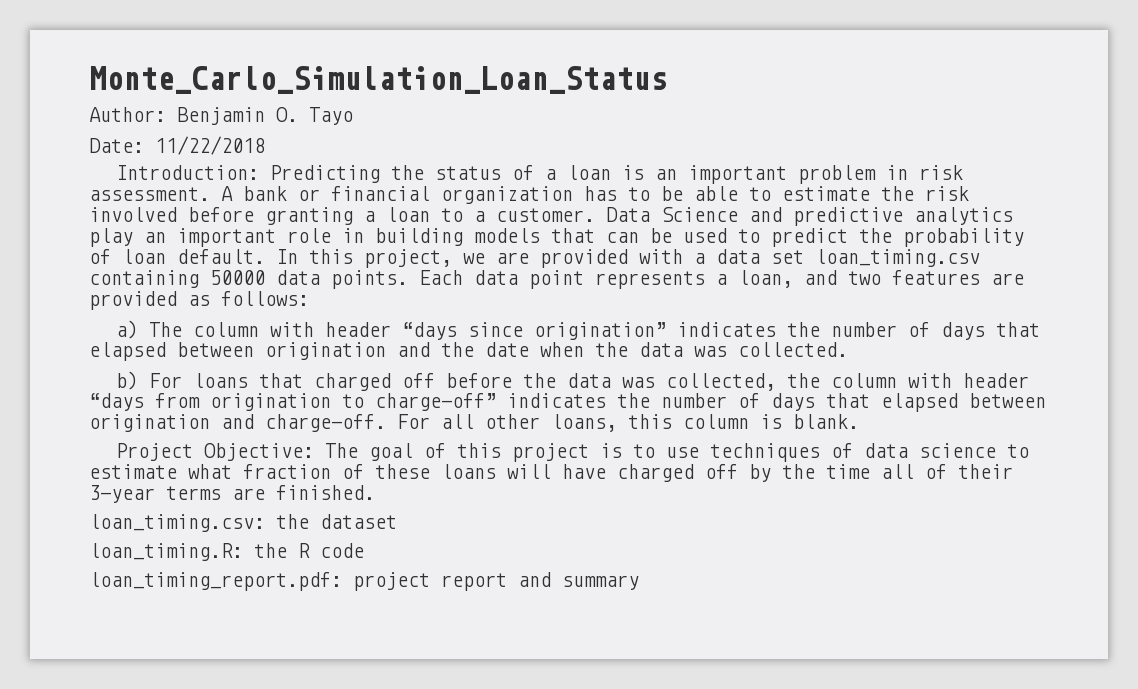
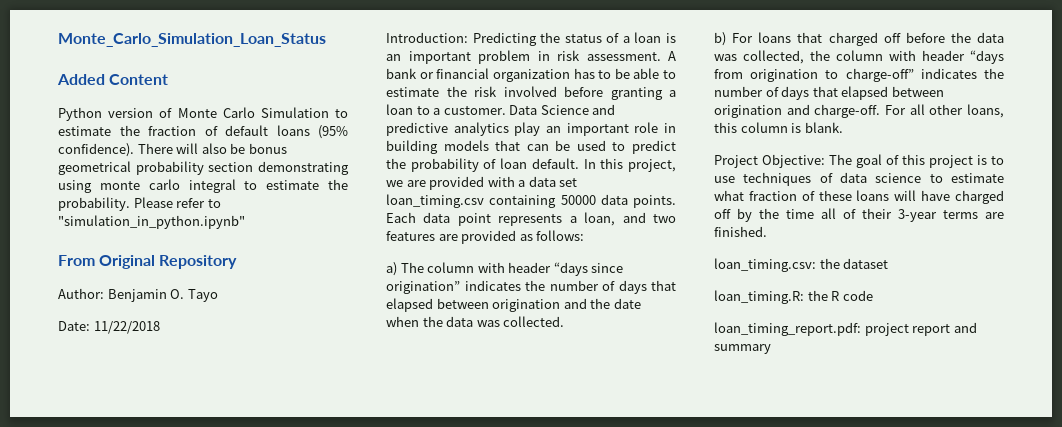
(667, 80) none -> [57,74,169,85] [58,107,348,121] [58,125,348,139] [58,143,287,157] [58,161,349,175] [58,179,348,193] [58,197,221,211] [58,215,245,229] [58,255,238,269] // Added Content // Python version of Monte Carlo Simulation to estimate the fraction of default loans (95% confidence). There will also be bonus geometrical probability section demonstrating using monte carlo integral to estimate the probability. Please refer to "simulation_in_python.ipynb" // From Original Repository

